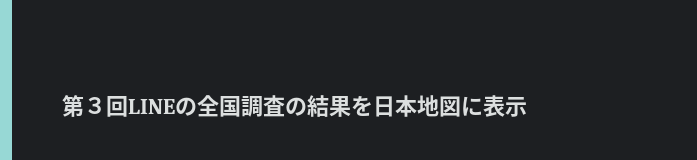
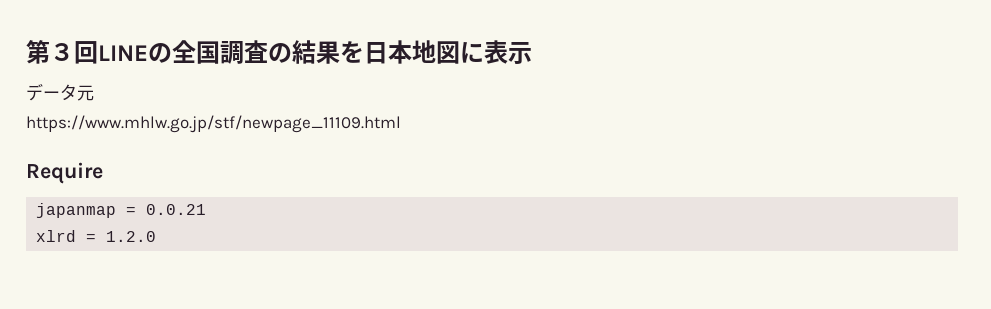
(527, 107) none -> [26,83,94,101] [26,115,401,133] [26,162,103,184] [36,203,207,218] [36,230,157,242] // データ元 // https://www.mhlw.go.jp/stf/newpage_11109.html // Require // japanmap = 0.0.21 // xlrd = 1.2.0

